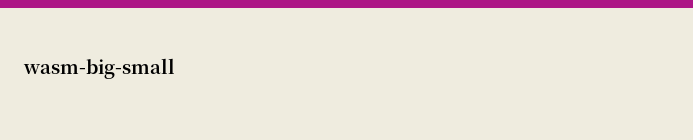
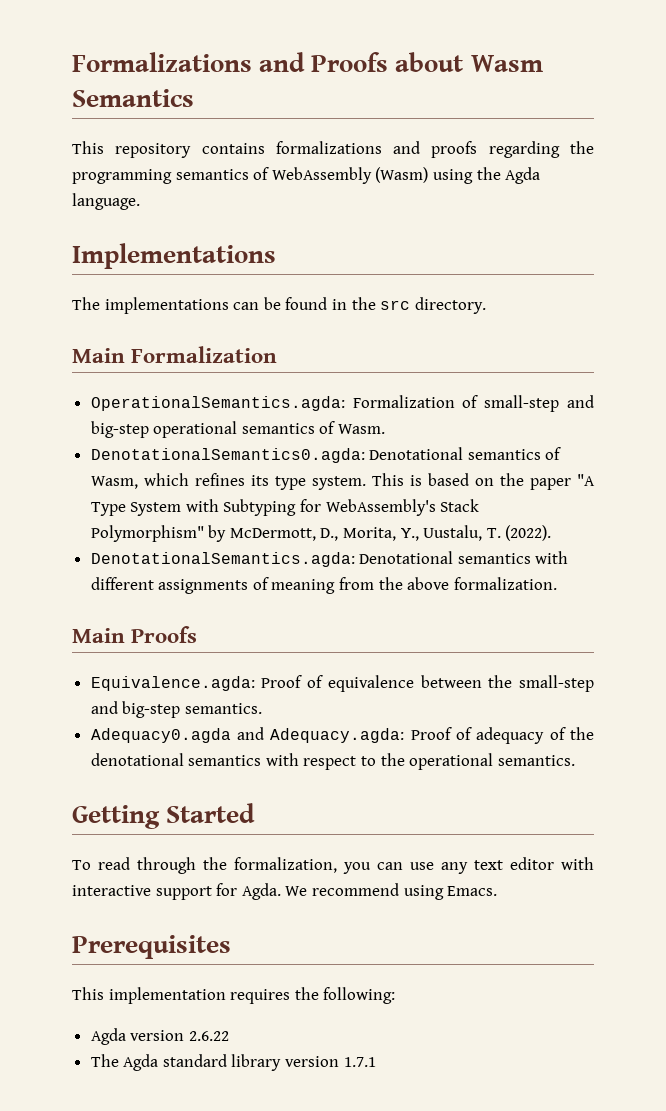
[23,58,175,79] wasm-big-small -> [72,52,543,72] [72,89,194,107] [72,141,594,158] [72,167,541,184] [72,193,140,210] [72,243,276,269] [72,297,486,314] [72,346,278,363] [90,395,594,412] [90,421,386,438] [90,447,562,463] [90,473,595,490] [90,499,480,516] [90,525,552,542] [90,551,569,567] [90,577,557,594] [72,626,198,643] [90,675,594,692] [90,701,262,718] [90,727,594,744] [90,753,575,770] [72,803,256,829] [72,857,594,874] [72,883,498,900] [72,935,231,959] [72,987,396,1004] [90,1028,229,1045] [90,1054,376,1071] Formalizations and Proofs about Wasm Semantics // This repository contains formalizations and proofs regarding the programming semantics of WebAssembly (Wasm) using the Agda language. // Implementations // The implementations can be found in the src directory. // Main Formalization // OperationalSemantics.agda: Formalization of small-step and big-step operational semantics of Wasm. // DenotationalSemantics0.agda: Denotational semantics of Wasm, which refines its type system. This is based on the paper "A Type System with Subtyping for WebAssembly's Stack Polymorphism" by McDermott, D., Morita, Y., Uustalu, T. (2022). // DenotationalSemantics.agda: Denotational semantics with different assignments of meaning from the above formalization. // Main Proofs // Equivalence.agda: Proof of equivalence between the small-step and big-step semantics. // Adequacy0.agda and Adequacy.agda: Proof of adequacy of the denotational semantics with respect to the operational semantics. // Getting Started // To read through the formalization, you can use any text editor with interactive support for Agda. We recommend using Emacs. // Prerequisites // This implementation requires the following: // Agda version 2.6.22 // The Agda standard library version 1.7.1

